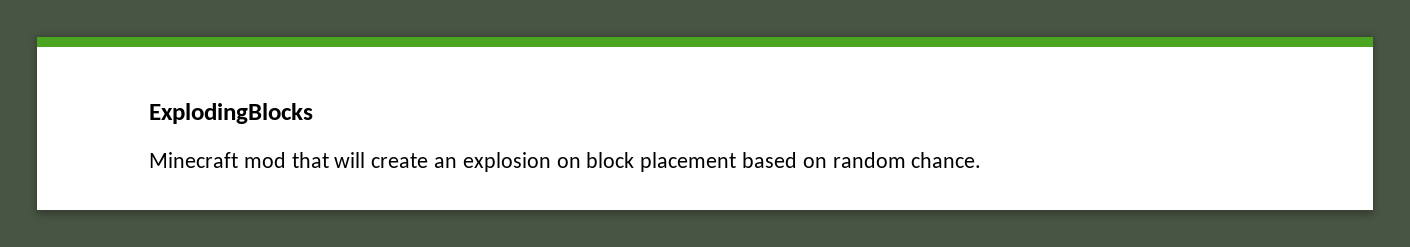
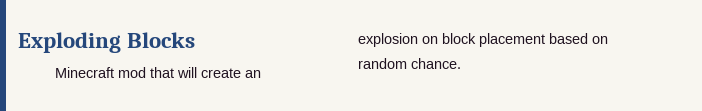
[149,103,313,124] ExplodingBlocks -> [18,32,196,53] Exploding Blocks

